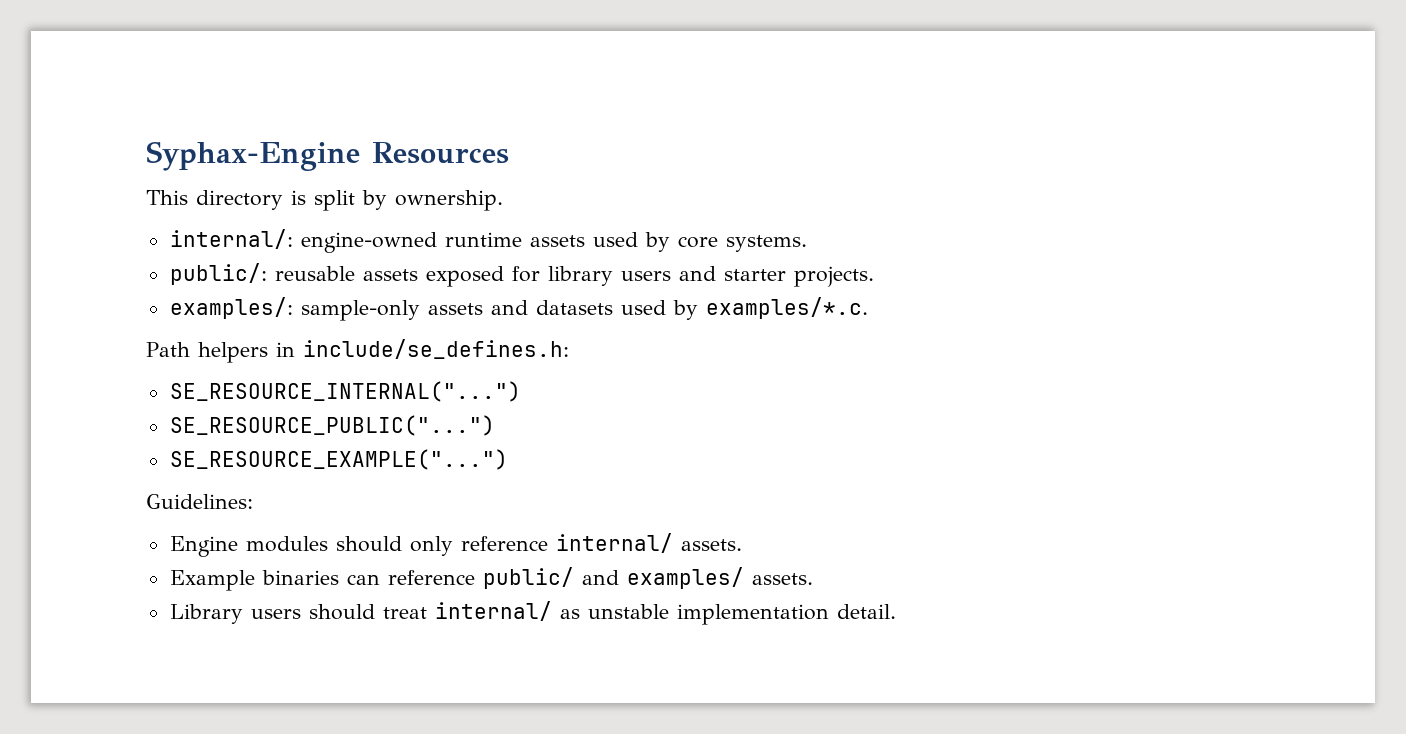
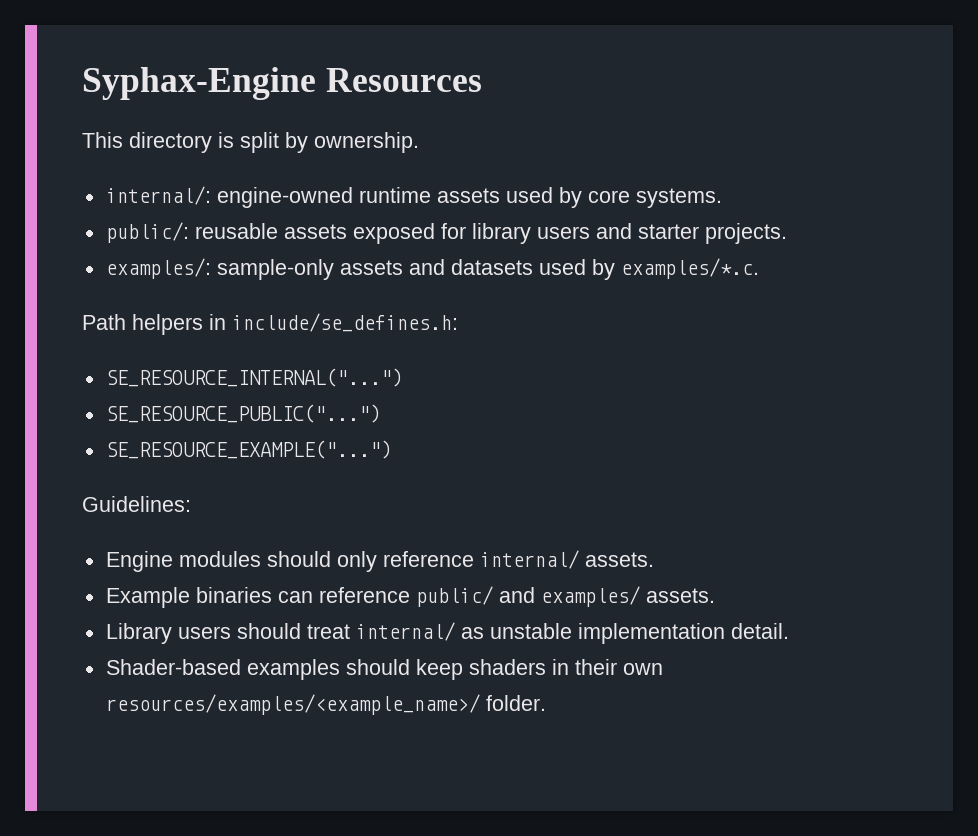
(896, 611) none -> [105,659,663,680] [105,694,546,715] // Shader-based examples should keep shaders in their own resources/examples/<example_name>/ folder.

